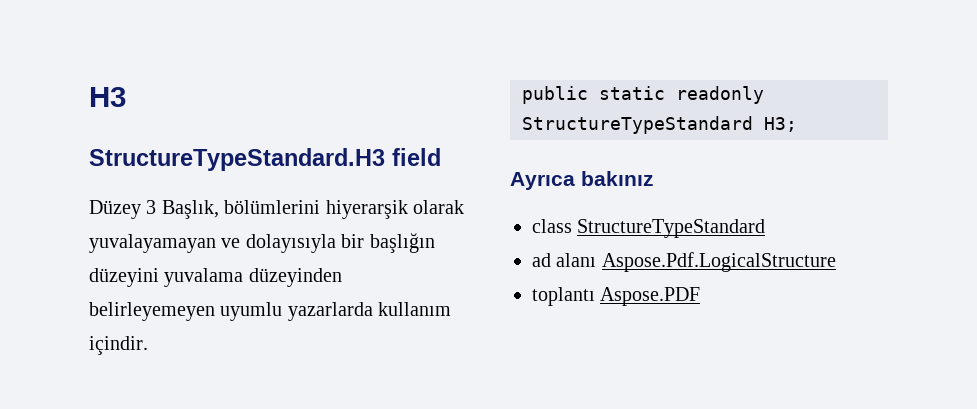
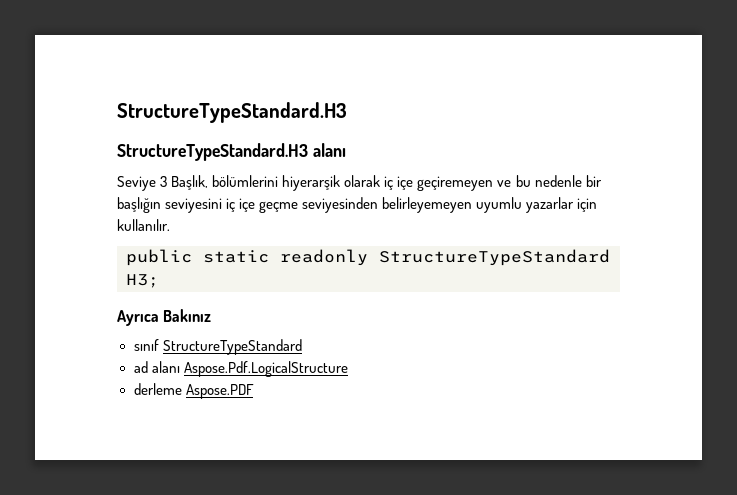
[89,87,126,107] [89,148,441,171] [89,200,141,219] H3 // StructureTypeStandard.H3 field // Düzey -> [117,102,347,123] [117,143,346,161] [117,176,156,191] StructureTypeStandard.H3 // StructureTypeStandard.H3 alanı // Seviye
[89,233,435,253] [89,268,342,287] [89,302,452,321] [89,336,148,355] yuvalayamayan ve dolayısıyla bir başlığın düzeyini yuvalama düzeyinden belirleyemeyen uyumlu yazarlarda kullanım içindir. -> [384,175,602,191] [117,197,598,213] [117,219,170,231] iç içe geçiremeyen ve bu nedenle bir başlığın seviyesini iç içe geçme seviyesinden belirleyemeyen uyumlu yazarlar için kullanılır.
[581,171,654,186] [532,219,572,233] bakınız // class -> [163,309,212,322] [133,339,159,351] Bakınız // sınıf
[532,287,595,306] toplantı -> [133,383,182,395] derleme

